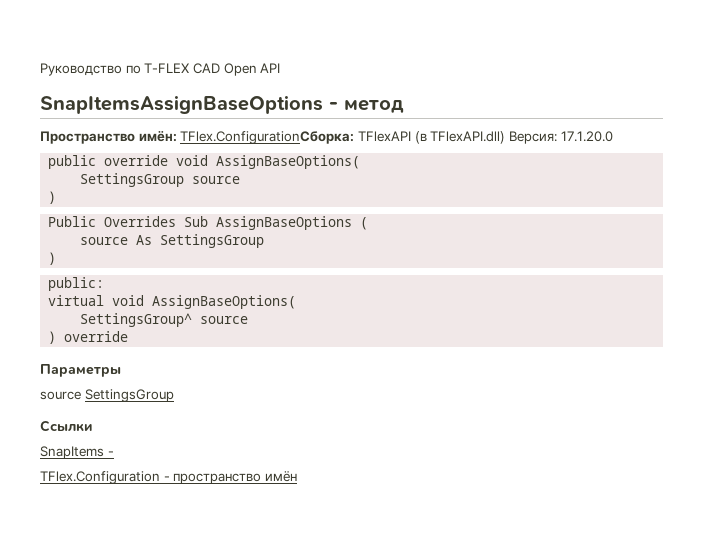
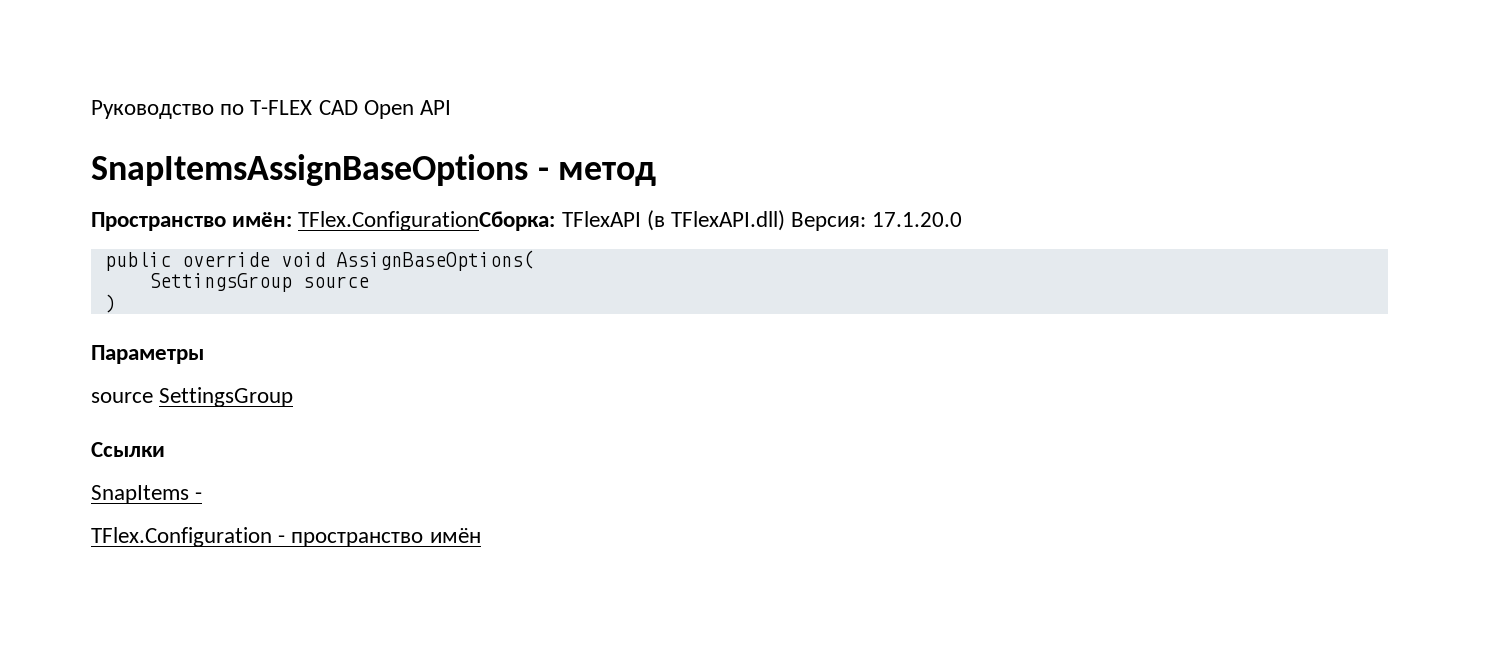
[48,216,369,230] [80,234,265,248] [48,252,57,265] [48,277,105,291] [48,295,297,309] [80,313,249,327] [48,331,129,344] // Public Overrides Sub AssignBaseOptions ( // source As SettingsGroup // ) // public: // virtual void AssignBaseOptions( // SettingsGroup^ source // ) override -> (116, 303) none

